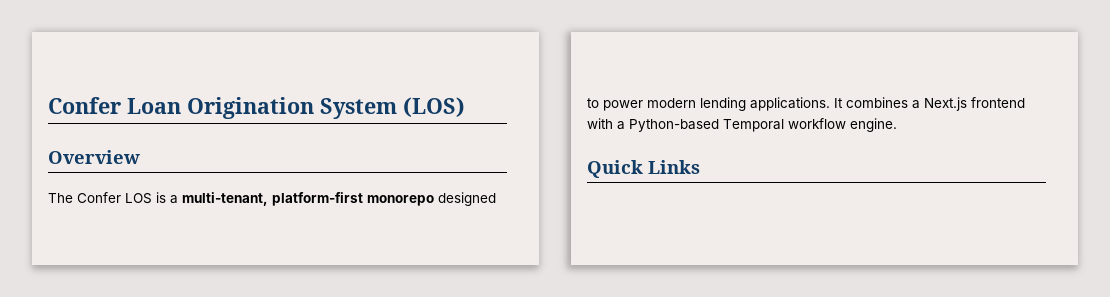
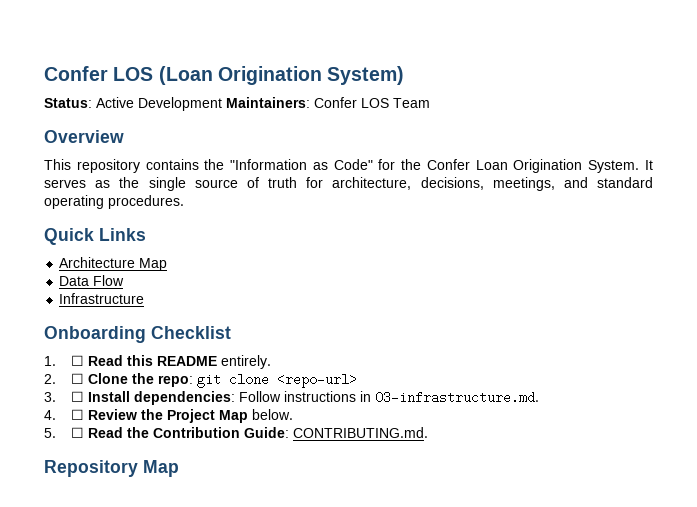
[48,97,465,119] [48,150,140,164] [48,192,496,206] [587,97,1025,111] [587,118,897,132] [587,160,700,178] Confer Loan Origination System (LOS) // Overview // The Confer LOS is a multi-tenant, platform-first monorepo designed to power modern lending applications. It combines a Next.js frontend with a Python-based Temporal workflow engine. // Quick Links -> [44,66,405,85] [44,97,430,111] [44,130,124,143] [44,159,653,173] [44,177,653,191] [44,195,184,209] [44,228,146,245] [59,257,168,271] [59,275,125,286] [59,293,145,304] [44,326,231,343] [44,355,272,369] [44,373,358,388] [44,391,540,405] [44,409,294,423] [44,427,429,438] [44,460,179,477] Confer LOS (Loan Origination System) // Status: Active Development Maintainers: Confer LOS Team // Overview // This repository contains the "Information as Code" for the Confer Loan Origination System. It serves as the single source of truth for architecture, decisions, meetings, and standard operating procedures. // Quick Links // Architecture Map // Data Flow // Infrastructure // Onboarding Checklist // 1. ☐ Read this README entirely. // 2. ☐ Clone the repo: git clone <repo-url> // 3. ☐ Install dependencies: Follow instructions in 03-infrastructure.md. // 4. ☐ Review the Project Map below. // 5. ☐ Read the Contribution Guide: CONTRIBUTING.md. // Repository Map

